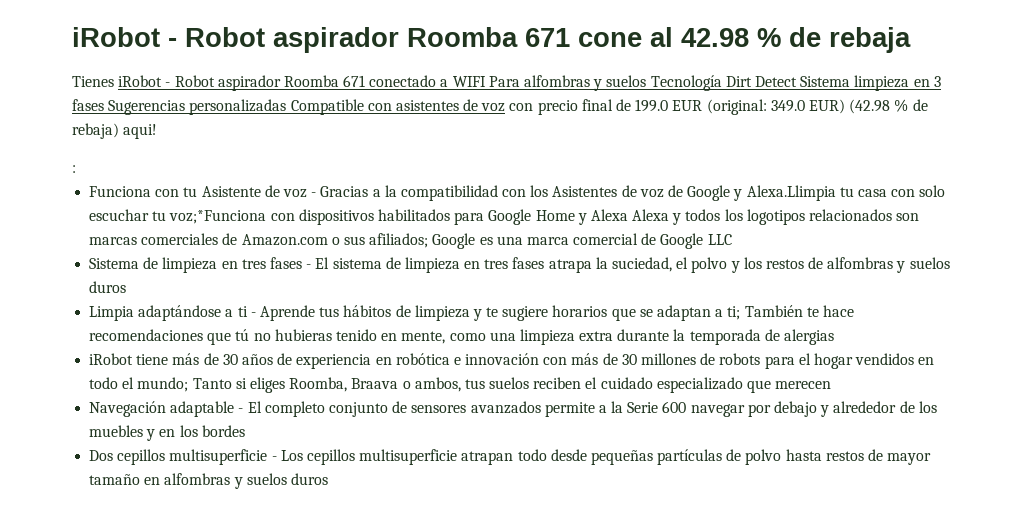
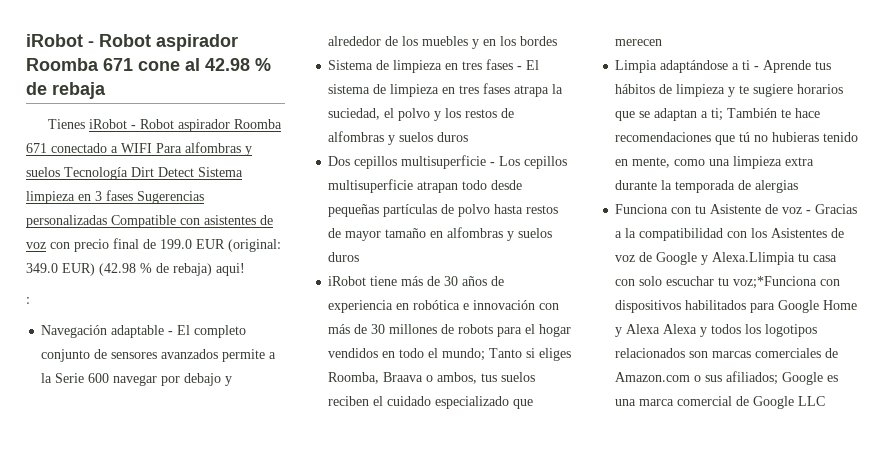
(76, 169) none -> [41,325,247,338] [41,349,277,362] [41,373,233,386] [328,36,558,49] [328,59,540,73] [328,83,564,97] [328,108,515,121] [328,131,469,145] [328,155,568,169] [328,179,523,193] [328,204,559,217] [328,227,553,241] [328,252,360,262] [328,276,505,286] [328,300,560,313] [328,324,572,337] [328,348,572,361] [328,372,536,384] [328,396,534,409] [615,39,663,46] [615,60,832,73] [615,84,844,97] [615,108,821,121] [615,132,859,145] [615,156,815,169] [615,180,799,193] // Navegación adaptable - El completo conjunto de sensores avanzados permite a la Serie 600 navegar por debajo y alrededor de los muebles y en los bordes // Sistema de limpieza en tres fases - El sistema de limpieza en tres fases atrapa la suciedad, el polvo y los restos de alfombras y suelos duros // Dos cepillos multisuperficie - Los cepillos multisuperficie atrapan todo desde pequeñas partículas de polvo hasta restos de mayor tamaño en alfombras y suelos duros // iRobot tiene más de 30 años de experiencia en robótica e innovación con más de 30 millones de robots para el hogar vendidos en todo el mundo; Tanto si eliges Roomba, Braava o ambos, tus suelos reciben el cuidado especializado que merecen // Limpia adaptándose a ti - Aprende tus hábitos de limpieza y te sugiere horarios que se adaptan a ti; También te hace recomendaciones que tú no hubieras tenido en mente, como una limpieza extra durante la temporada de alergias
[89,257,950,273] [89,281,127,293] [89,305,854,321] [89,329,835,345] [89,353,935,369] [89,377,832,393] [89,401,937,417] [89,425,245,441] [89,449,932,465] [89,473,328,489] // Sistema de limpieza en tres fases - El sistema de limpieza en tres fases atrapa la suciedad, el polvo y los restos de alfombras y suelos duros // Limpia adaptándose a ti - Aprende tus hábitos de limpieza y te sugiere horarios que se adaptan a ti; También te hace recomendaciones que tú no hubieras tenido en mente, como una limpieza extra durante la temporada de alergias // iRobot tiene más de 30 años de experiencia en robótica e innovación con más de 30 millones de robots para el hogar vendidos en todo el mundo; Tanto si eliges Roomba, Braava o ambos, tus suelos reciben el cuidado especializado que merecen // Navegación adaptable - El completo conjunto de sensores avanzados permite a la Serie 600 navegar por debajo y alrededor de los muebles y en los bordes // Dos cepillos multisuperficie - Los cepillos multisuperficie atrapan todo desde pequeñas partículas de polvo hasta restos de mayor tamaño en alfombras y suelos duros -> (826, 401) none

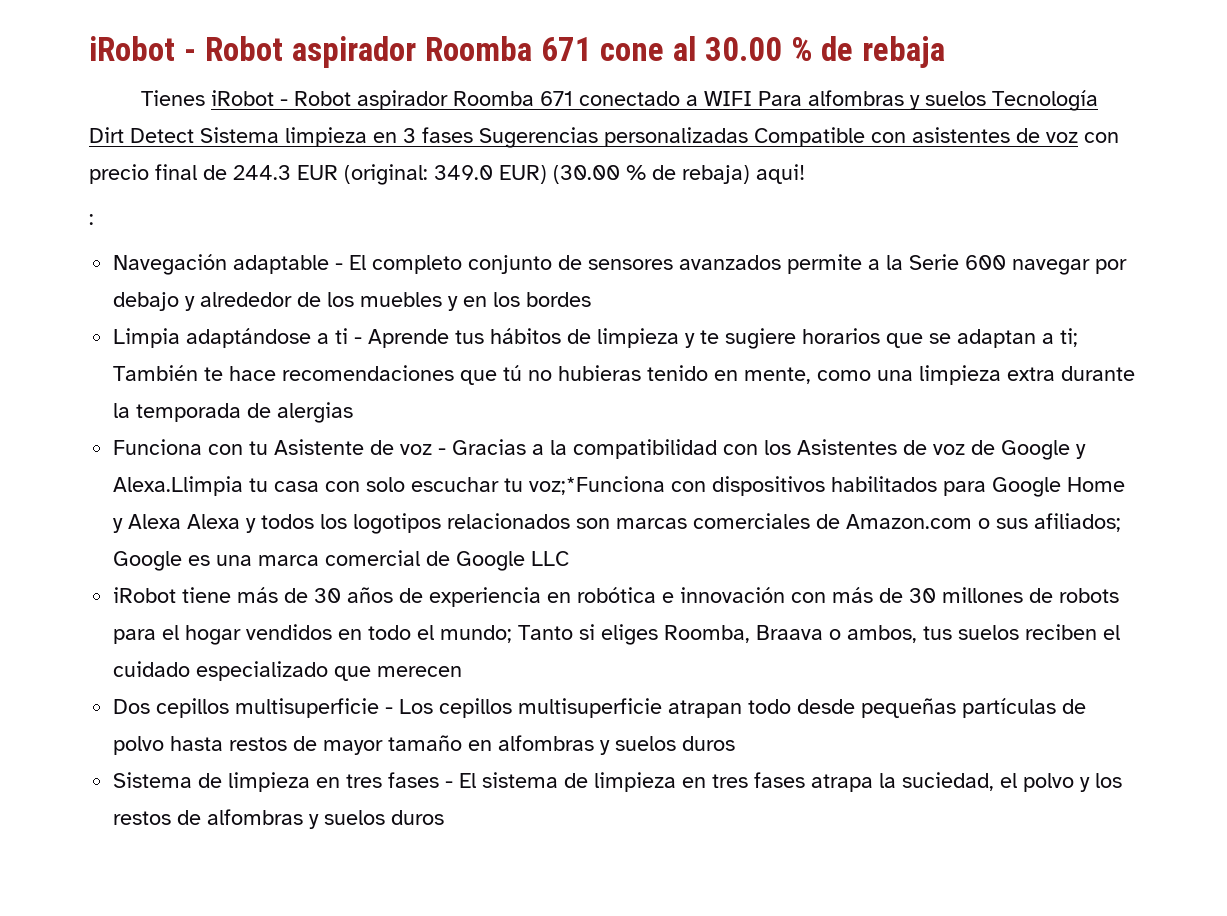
[205,58,250,71] 42.98 -> [705,37,783,61] 30.00
[160,239,192,249] 199.0 -> [233,165,291,180] 244.3
[99,263,136,276] (42.98 -> [553,165,620,184] (30.00
[328,59,540,73] [328,83,564,97] [328,108,515,121] [328,131,469,145] [328,155,568,169] [328,179,523,193] [328,204,559,217] [328,227,553,241] [328,252,360,262] [328,276,505,286] [328,300,560,313] [328,324,572,337] [328,348,572,361] [328,372,536,384] [328,396,534,409] [615,39,663,46] // Sistema de limpieza en tres fases - El sistema de limpieza en tres fases atrapa la suciedad, el polvo y los restos de alfombras y suelos duros // Dos cepillos multisuperficie - Los cepillos multisuperficie atrapan todo desde pequeñas partículas de polvo hasta restos de mayor tamaño en alfombras y suelos duros // iRobot tiene más de 30 años de experiencia en robótica e innovación con más de 30 millones de robots para el hogar vendidos en todo el mundo; Tanto si eliges Roomba, Braava o ambos, tus suelos reciben el cuidado especializado que merecen -> (592, 299) none
(826, 401) none -> [113,587,1120,607] [113,624,1121,645] [113,661,463,681] [113,698,1087,718] [113,735,736,755] [113,772,1123,792] [113,809,445,829] // iRobot tiene más de 30 años de experiencia en robótica e innovación con más de 30 millones de robots para el hogar vendidos en todo el mundo; Tanto si eliges Roomba, Braava o ambos, tus suelos reciben el cuidado especializado que merecen // Dos cepillos multisuperficie - Los cepillos multisuperficie atrapan todo desde pequeñas partículas de polvo hasta restos de mayor tamaño en alfombras y suelos duros // Sistema de limpieza en tres fases - El sistema de limpieza en tres fases atrapa la suciedad, el polvo y los restos de alfombras y suelos duros

